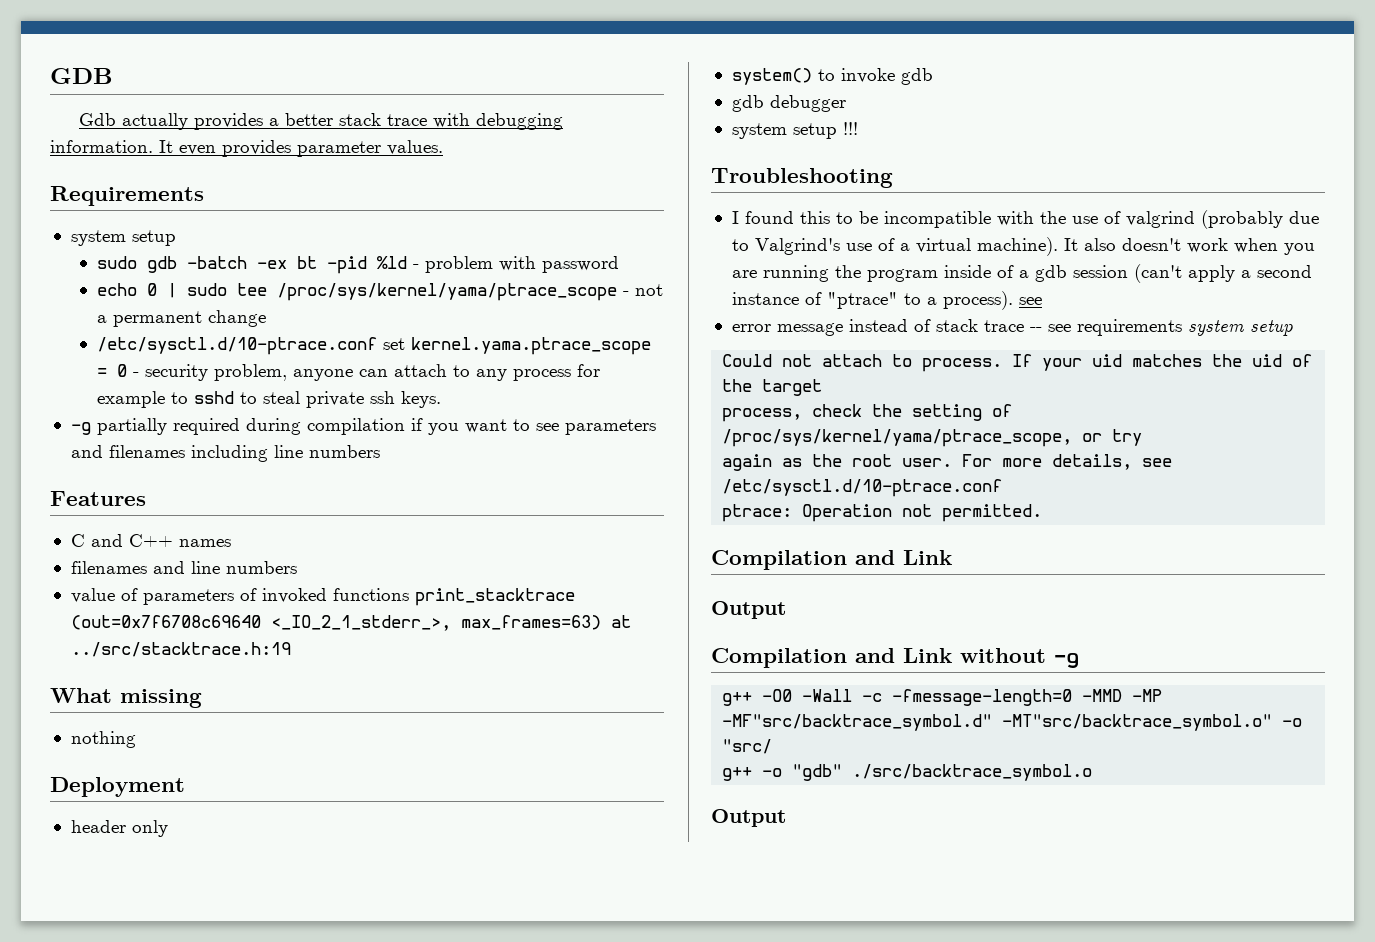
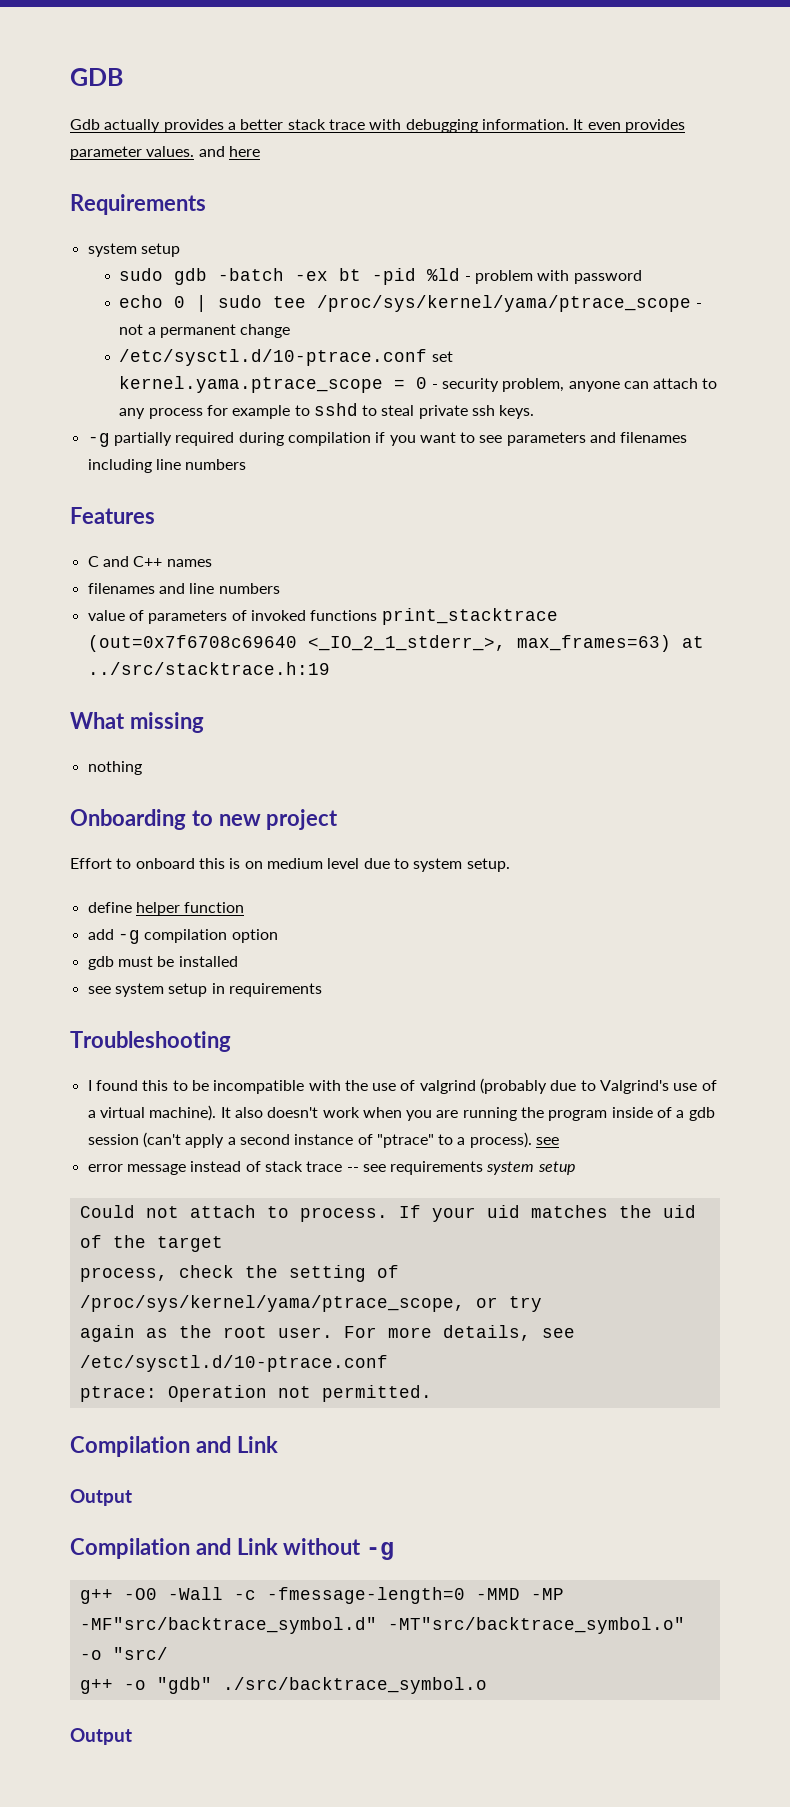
(443, 147) none -> [198,146,260,157] and here
[50,777,185,797] [70,820,168,837] [731,68,933,85] [731,95,846,112] [731,122,858,139] Deployment // header only // system() to invoke gdb // gdb debugger // system setup !!! -> [70,809,339,830] [70,858,510,872] [87,902,245,916] [87,929,278,944] [87,956,238,970] [87,983,322,997] Onboarding to new project // Effort to onboard this is on medium level due to system setup. // define helper function // add -g compilation option // gdb must be installed // see system setup in requirements

